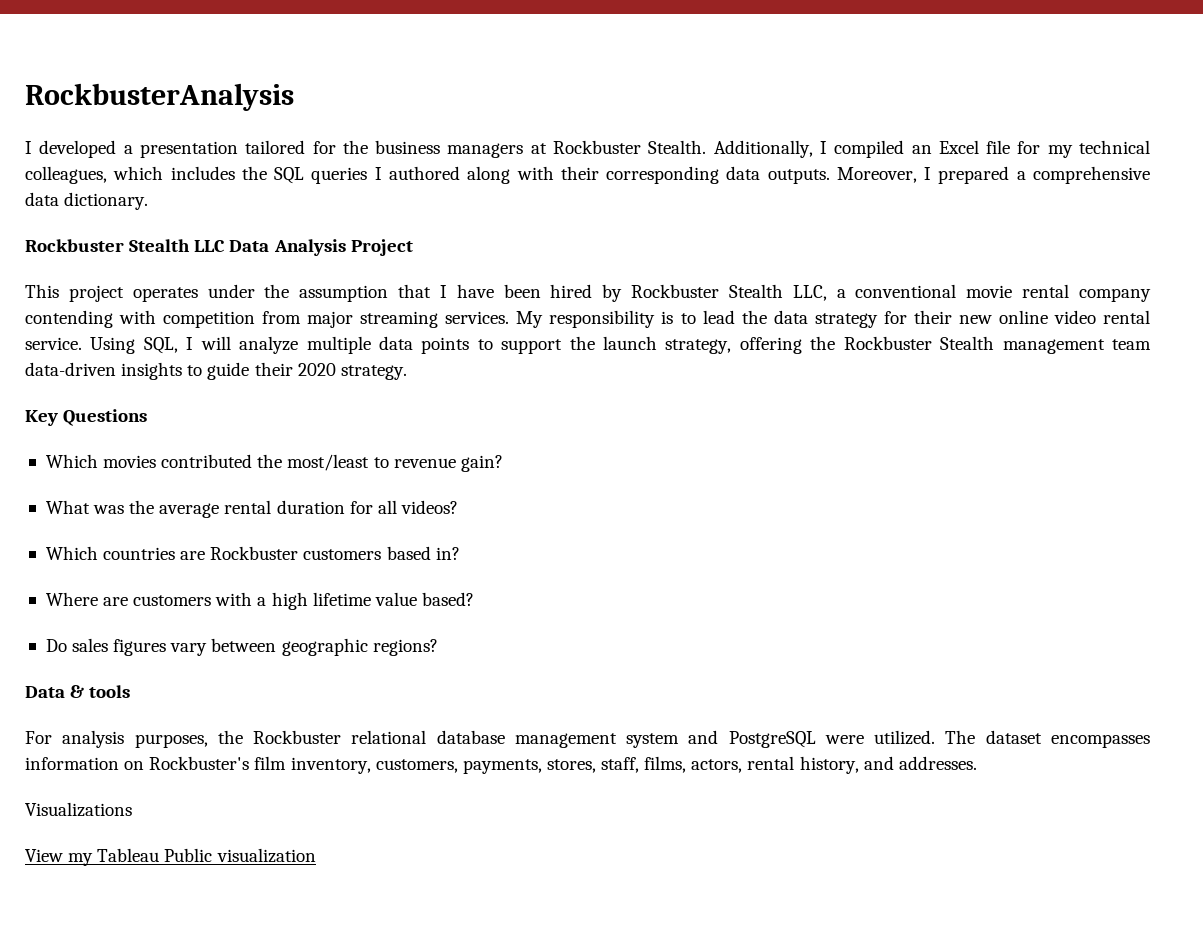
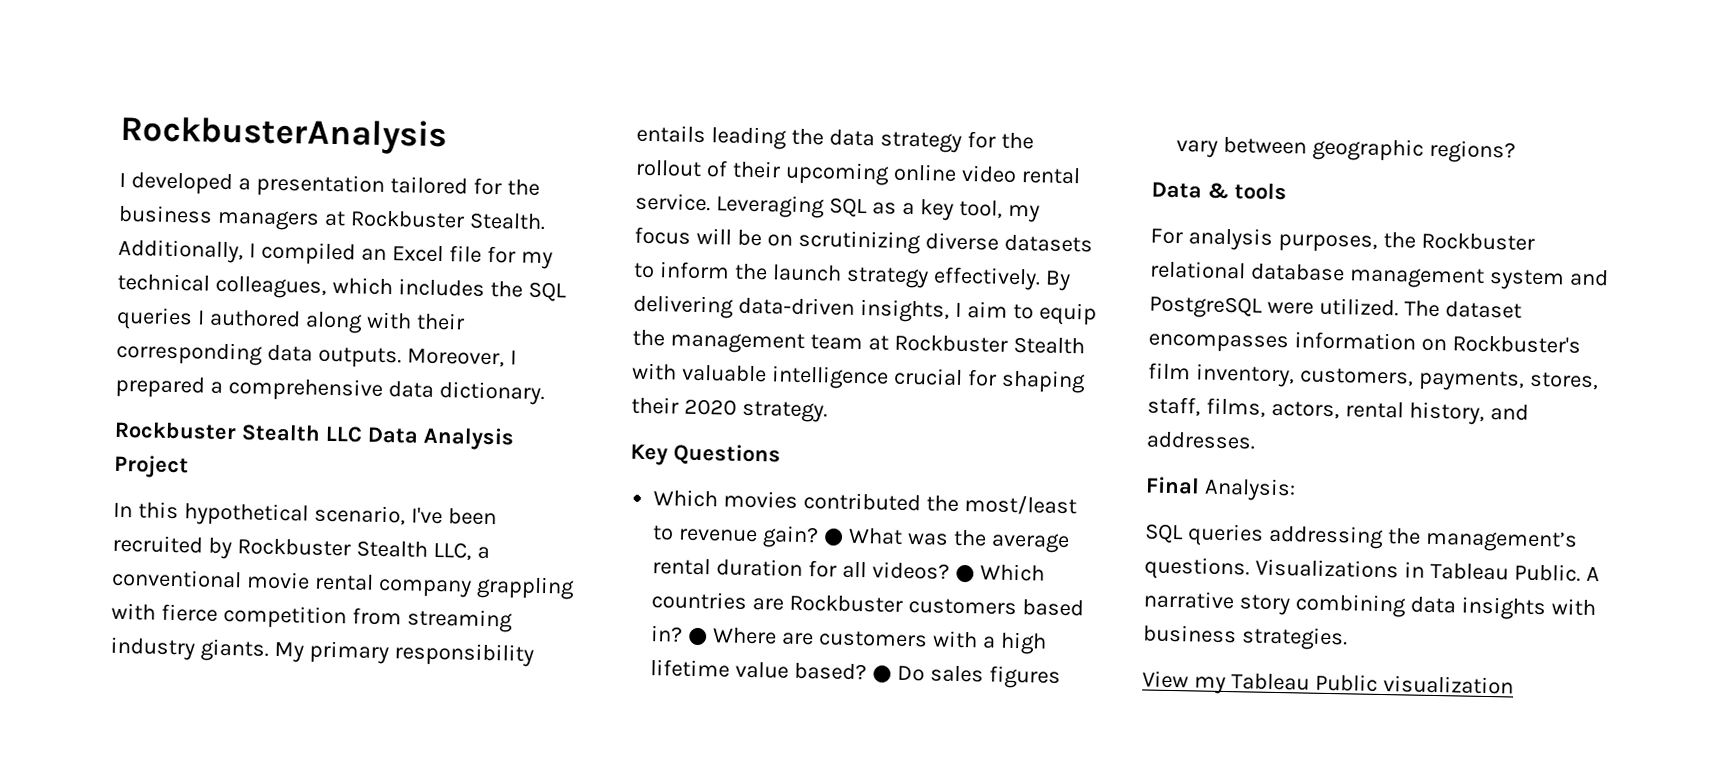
[25,284,593,302] This project operates under the assumption that I have been hired -> [113,501,497,527] [112,534,203,554] In this hypothetical scenario, I've been recruited
[25,310,1150,328] [25,336,1152,354] [25,362,250,380] contending with competition from major streaming services. My responsibility is to lead the data strategy for their new online video rental service. Using SQL, I will analyze multiple data points to support the launch strategy, offering the Rockbuster Stealth management team data-driven insights to guide -> [475,575,575,600] [111,602,513,633] [110,636,534,667] [636,124,1034,153] [635,159,1081,186] [635,192,1040,223] [634,226,1093,255] [633,261,1071,291] [633,294,1097,326] [632,329,1085,355] [631,362,1086,394] grappling with fierce competition from streaming industry giants. My primary responsibility entails leading the data strategy for the rollout of their upcoming online video rental service. Leveraging SQL as a key tool, my focus will be on scrutinizing diverse datasets to inform the launch strategy effectively. By delivering data-driven insights, I aim to equip the management team at Rockbuster Stealth with valuable intelligence crucial for shaping
(503, 463) // -> [823,528,845,546] ●
(458, 507) // -> [954,564,975,583] ●
(460, 553) // -> [687,627,709,646] ●
(474, 599) // -> [872,665,893,683] ●
[25,802,132,817] Visualizations -> [1145,476,1296,502] [1144,523,1578,553] [1144,556,1600,582] [1143,590,1596,621] [1143,624,1348,651] Final Analysis: // SQL queries addressing the management’s questions. Visualizations in Tableau Public. A narrative story combining data insights with business strategies.

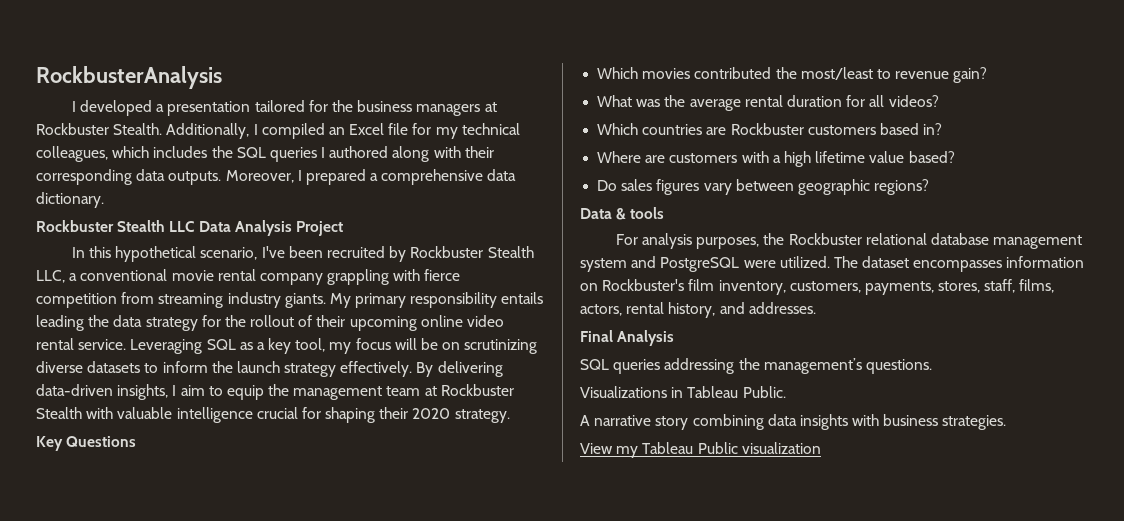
[823,528,845,546] ● -> (988, 75) //
[954,564,975,583] ● -> (939, 101) //
[687,627,709,646] ● -> (943, 129) //
[872,665,893,683] ● -> (955, 157) //
[1203,477,1296,502] Analysis: -> [617,330,675,346] Analysis
(1250, 568) none -> (932, 366) //
(1581, 572) none -> (786, 392) //

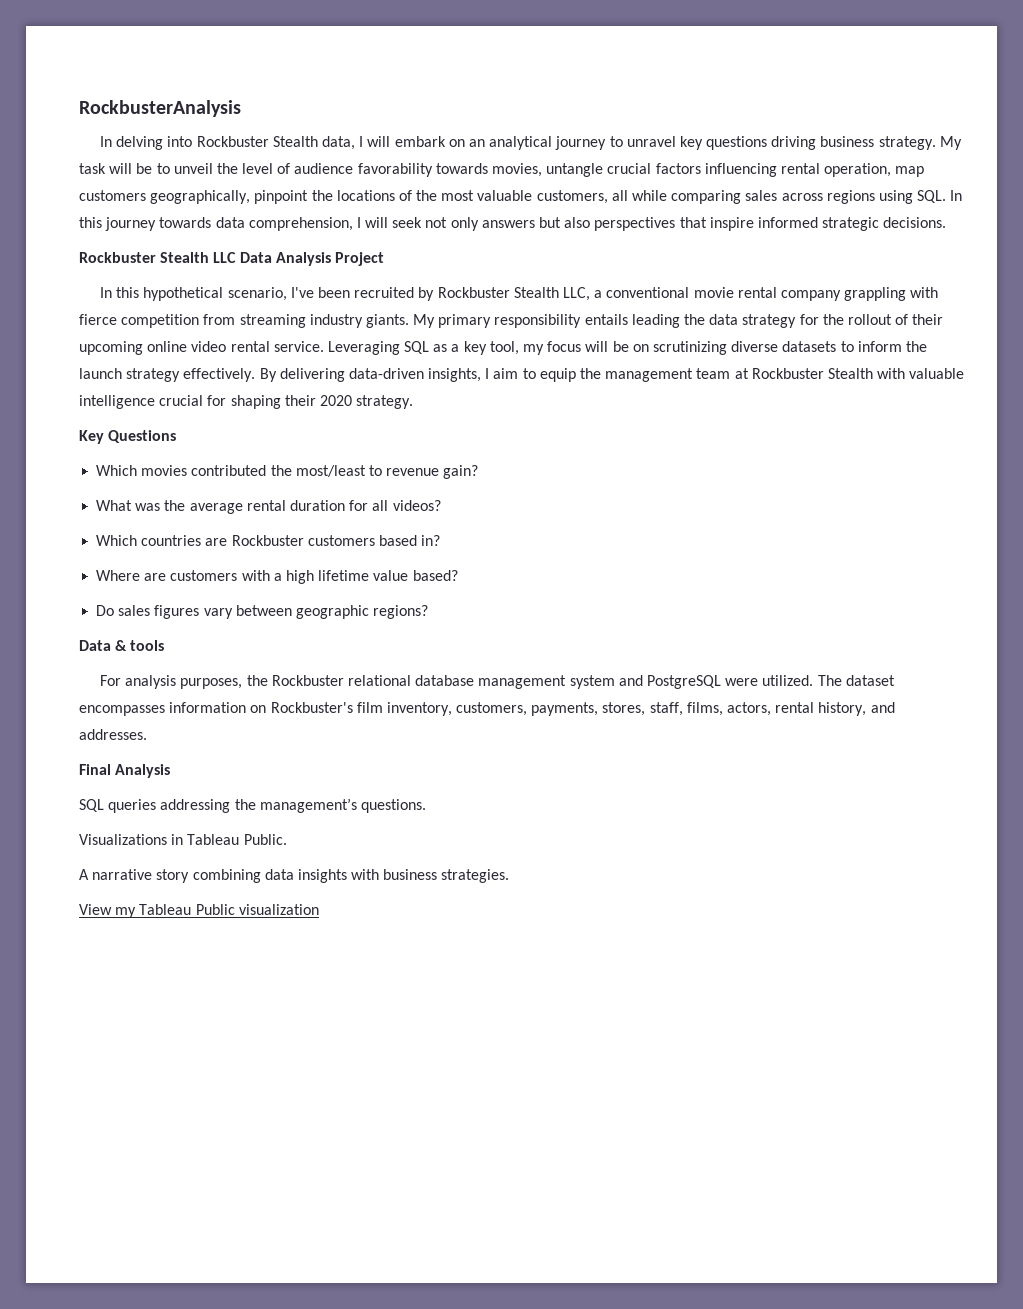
[71,100,497,116] [36,123,520,139] [36,146,494,162] [36,169,517,185] [36,192,104,208] I developed a presentation tailored for the business managers at Rockbuster Stealth. Additionally, I compiled an Excel file for my technical colleagues, which includes the SQL queries I authored along with their corresponding data outputs. Moreover, I prepared a comprehensive data dictionary. -> [100,136,962,150] [79,163,925,177] [79,190,963,204] [79,217,947,231] In delving into Rockbuster Stealth data, I will embark on an analytical journey to unravel key questions driving business strategy. My task will be to unveil the level of audience favorability towards movies, untangle crucial factors influencing rental operation, map customers geographically, pinpoint the locations of the most valuable customers, all while comparing sales across regions using SQL. In this journey towards data comprehension, I will seek not only answers but also perspectives that inspire informed strategic decisions.

